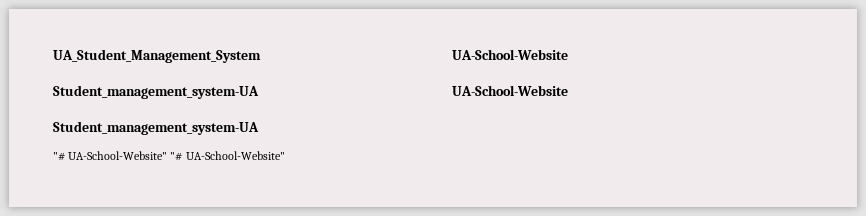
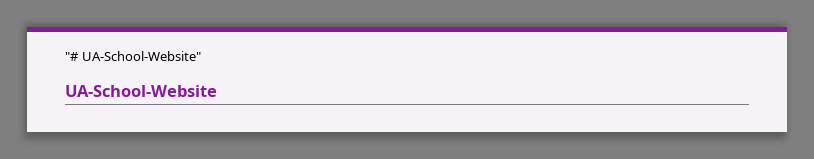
[53,49,261,63] [53,85,259,99] [53,121,259,135] [53,151,168,161] UA_Student_Management_System // Student_management_system-UA // Student_management_system-UA // "# UA-School-Website" -> (65, 56) none
[452,85,568,96] // UA-School-Website -> (217, 91) none

